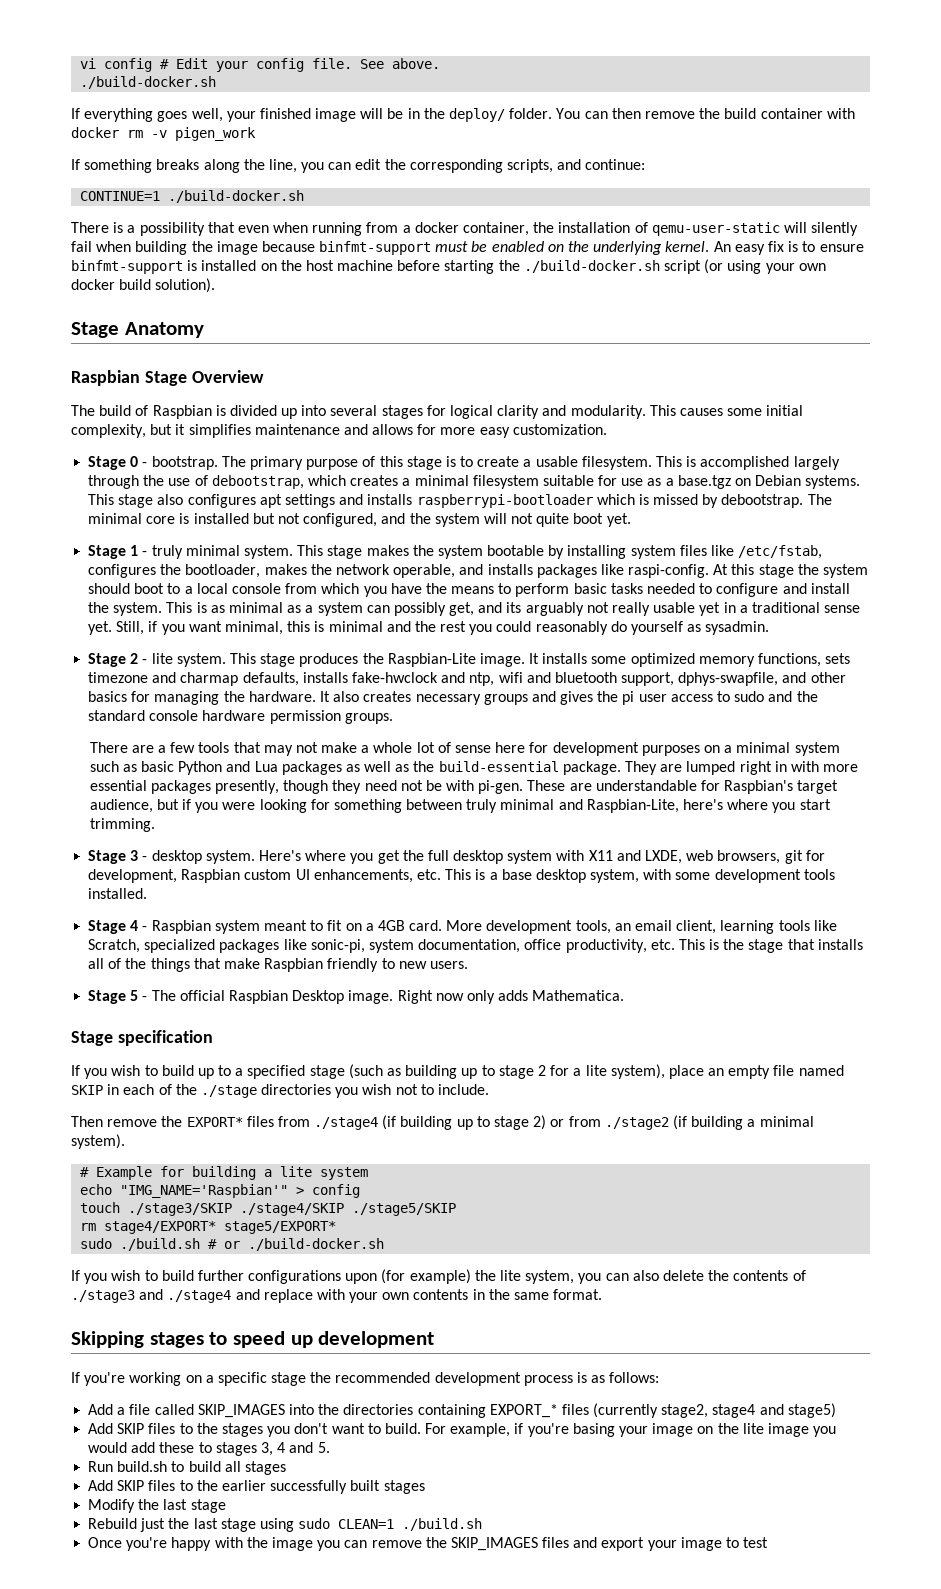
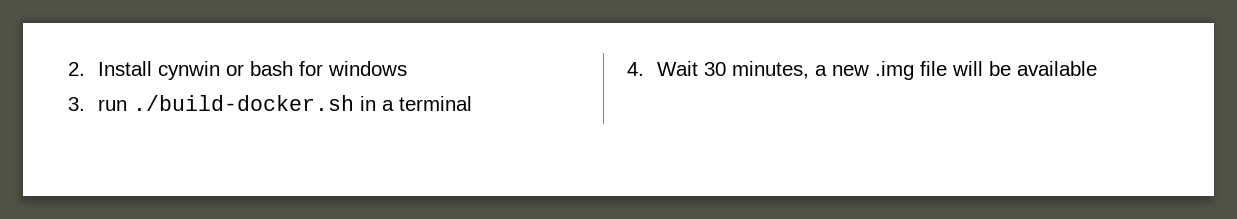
[80,58,441,72] [80,76,217,89] [71,108,855,122] [71,127,256,141] [71,159,646,173] [80,190,305,203] [71,222,859,236] [71,241,864,255] [71,259,826,274] [71,278,216,293] [71,322,204,338] [71,370,264,386] [71,405,804,419] [71,424,607,438] [88,456,840,470] [88,475,861,489] [88,494,832,508] [88,513,631,527] [88,545,823,559] [88,564,869,578] [88,583,850,597] [88,602,861,616] [88,621,770,635] [88,653,851,667] [88,672,846,686] [88,691,818,705] [88,710,393,724] [89,742,840,756] [89,761,859,775] [89,780,839,794] [89,799,831,813] [89,818,155,832] [88,850,825,864] [88,869,835,883] [88,888,148,899] [88,920,837,934] [88,939,863,953] [88,958,468,972] [88,990,625,1004] [71,1030,213,1046] [71,1064,844,1079] [71,1084,490,1098] [71,1115,814,1130] [71,1134,125,1149] [80,1166,369,1180] [80,1184,361,1198] [80,1202,457,1216] [80,1221,337,1234] [80,1238,385,1251] [71,1269,806,1284] [71,1289,603,1303] [71,1331,435,1348] [71,1372,660,1386] [88,1403,836,1418] [88,1423,837,1437] [88,1442,330,1456] [88,1461,286,1475] [88,1480,425,1494] [88,1499,226,1513] [88,1518,483,1532] [88,1537,769,1551] vi config # Edit your config file. See above. // ./build-docker.sh // If everything goes well, your finished image will be in the deploy/ folder. You can then remove the build container with docker rm -v pigen_work // If something breaks along the line, you can edit the corresponding scripts, and continue: // CONTINUE=1 ./build-docker.sh // There is a possibility that even when running from a docker container, the installation of qemu-user-static will silently fail when building the image because binfmt-support must be enabled on the underlying kernel. An easy fix is to ensure binfmt-support is installed on the host machine before starting the ./build-docker.sh script (or using your own docker build solution). // Stage Anatomy // Raspbian Stage Overview // The build of Raspbian is divided up into several stages for logical clarity and modularity. This causes some initial complexity, but it simplifies maintenance and allows for more easy customization. // Stage 0 - bootstrap. The primary purpose of this stage is to create a usable filesystem. This is accomplished largely through the use of debootstrap, which creates a minimal filesystem suitable for use as a base.tgz on Debian systems. This stage also configures apt settings and installs raspberrypi-bootloader which is missed by debootstrap. The minimal core is installed but not configured, and the system will not quite boot yet. // Stage 1 - truly minimal system. This stage makes the system bootable by installing system files like /etc/fstab, configures the bootloader, makes the network operable, and installs packages like raspi-config. At this stage the system should boot to a local console from which you have the means to perform basic tasks needed to configure and install the system. This is as minimal as a system can possibly get, and its arguably not really usable yet in a traditional sense yet. Still, if you want minimal, this is minimal and the rest you could reasonably do yourself as sysadmin. // Stage 2 - lite system. This stage produces the Raspbian-Lite image. It installs some optimized memory functions, sets timezone and charmap defaults, installs fake-hwclock and ntp, wifi and bluetooth support, dphys-swapfile, and other basics for managing the hardware. It also creates necessary groups and gives the pi user access to sudo and the standard console hardware permission groups. // There are a few tools that may not make a whole lot of sense here for development purposes on a minimal system such as basic Python and Lua packages as well as the build-essential package. They are lumped right in with more essential packages presently, though they need not be with pi-gen. These are understandable for Raspbian's target audience, but if you were looking for something between truly minimal and Raspbian-Lite, here's where you start trimming. // Stage 3 - desktop system. Here's where you get the full desktop system with X11 and LXDE, web browsers, git for development, Raspbian custom UI enhancements, etc. This is a base desktop system, with some development tools installed. // Stage 4 - Raspbian system meant to fit on a 4GB card. More development tools, an email client, learning tools like Scratch, specialized packages like sonic-pi, system documentation, office productivity, etc. This is the stage that installs all of the things that make Raspbian friendly to new users. // Stage 5 - The official Raspbian Desktop image. Right now only adds Mathematica. // Stage specification // If you wish to build up to a specified stage (such as building up to stage 2 for a lite system), place an empty file named SKIP in each of the ./stage directories you wish not to include. // Then remove the EXPORT* files from ./stage4 (if building up to stage 2) or from ./stage2 (if building a minimal system). // # Example for building a lite system // echo "IMG_NAME='Raspbian'" > config // touch ./stage3/SKIP ./stage4/SKIP ./stage5/SKIP // rm stage4/EXPORT* stage5/EXPORT* // sudo ./build.sh # or ./build-docker.sh // If you wish to build further configurations upon (for example) the lite system, you can also delete the contents of ./stage3 and ./stage4 and replace with your own contents in the same format. // Skipping stages to speed up development // If you're working on a specific stage the recommended development process is as follows: // Add a file called SKIP_IMAGES into the directories containing EXPORT_* files (currently stage2, stage4 and stage5) // Add SKIP files to the stages you don't want to build. For example, if you're basing your image on the lite image you would add these to stages 3, 4 and 5. // Run build.sh to build all stages // Add SKIP files to the earlier successfully built stages // Modify the last stage // Rebuild just the last stage using sudo CLEAN=1 ./build.sh // Once you're happy with the image you can remove the SKIP_IMAGES files and export your image to test -> [68,61,407,80] [68,95,472,111] [627,61,1097,80] 2. Install cynwin or bash for windows // 3. run ./build-docker.sh in a terminal // 4. Wait 30 minutes, a new .img file will be available

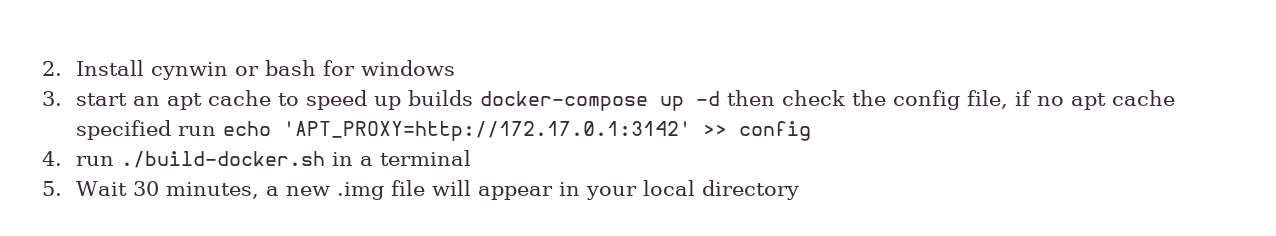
(85, 104) none -> [76,90,1176,111] [76,120,812,141] [42,151,62,166] start an apt cache to speed up builds docker-compose up -d then check the config file, if no apt cache specified run echo 'APT_PROXY=http://172.17.0.1:3142' >> config // 4.
[627,62,644,76] 4. -> [42,181,62,196] 5.
[988,61,1097,76] be available -> [478,180,800,200] appear in your local directory

